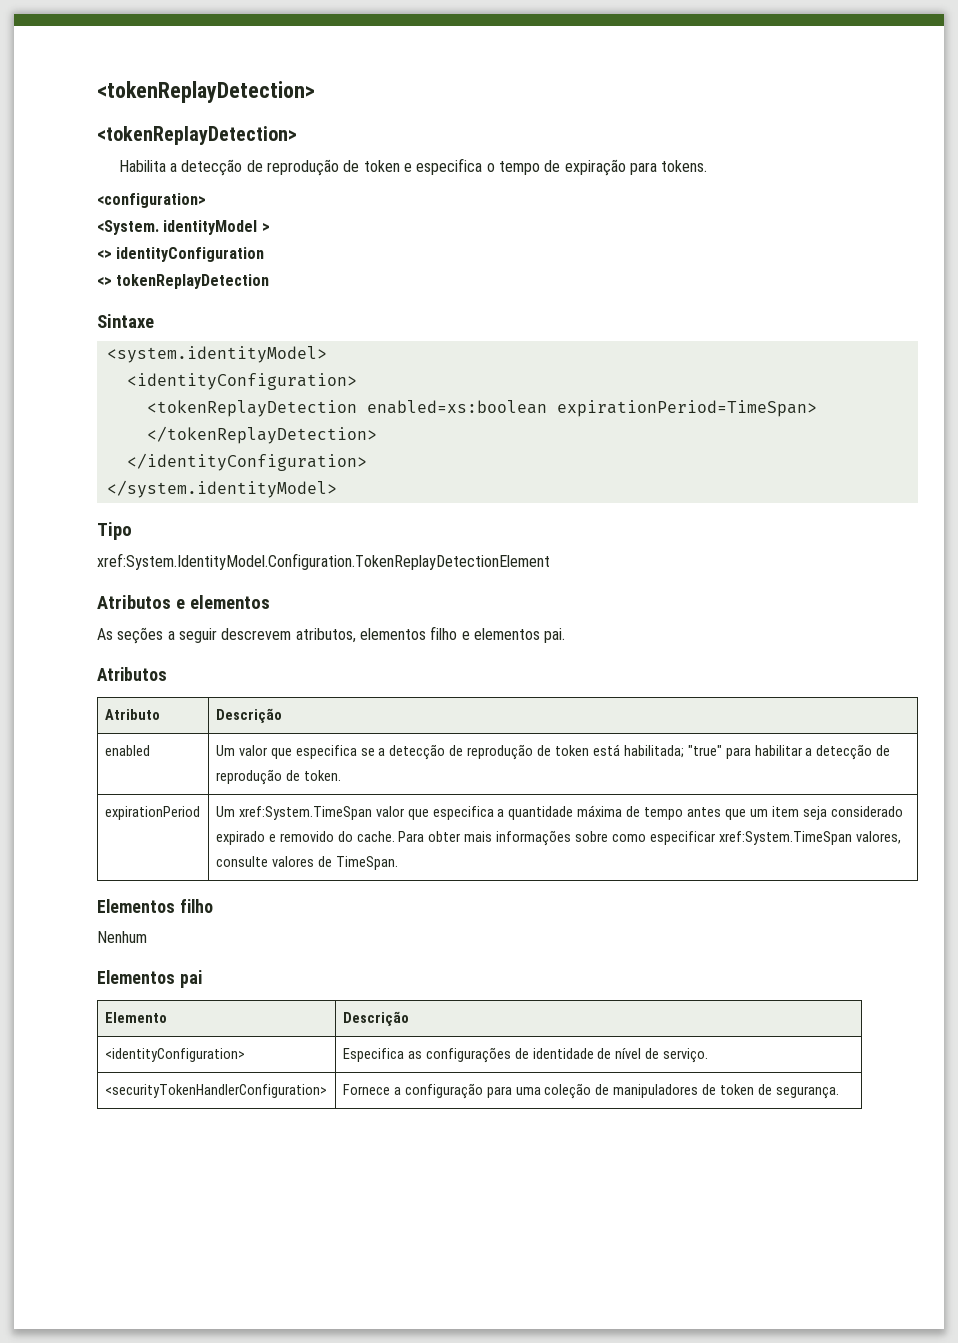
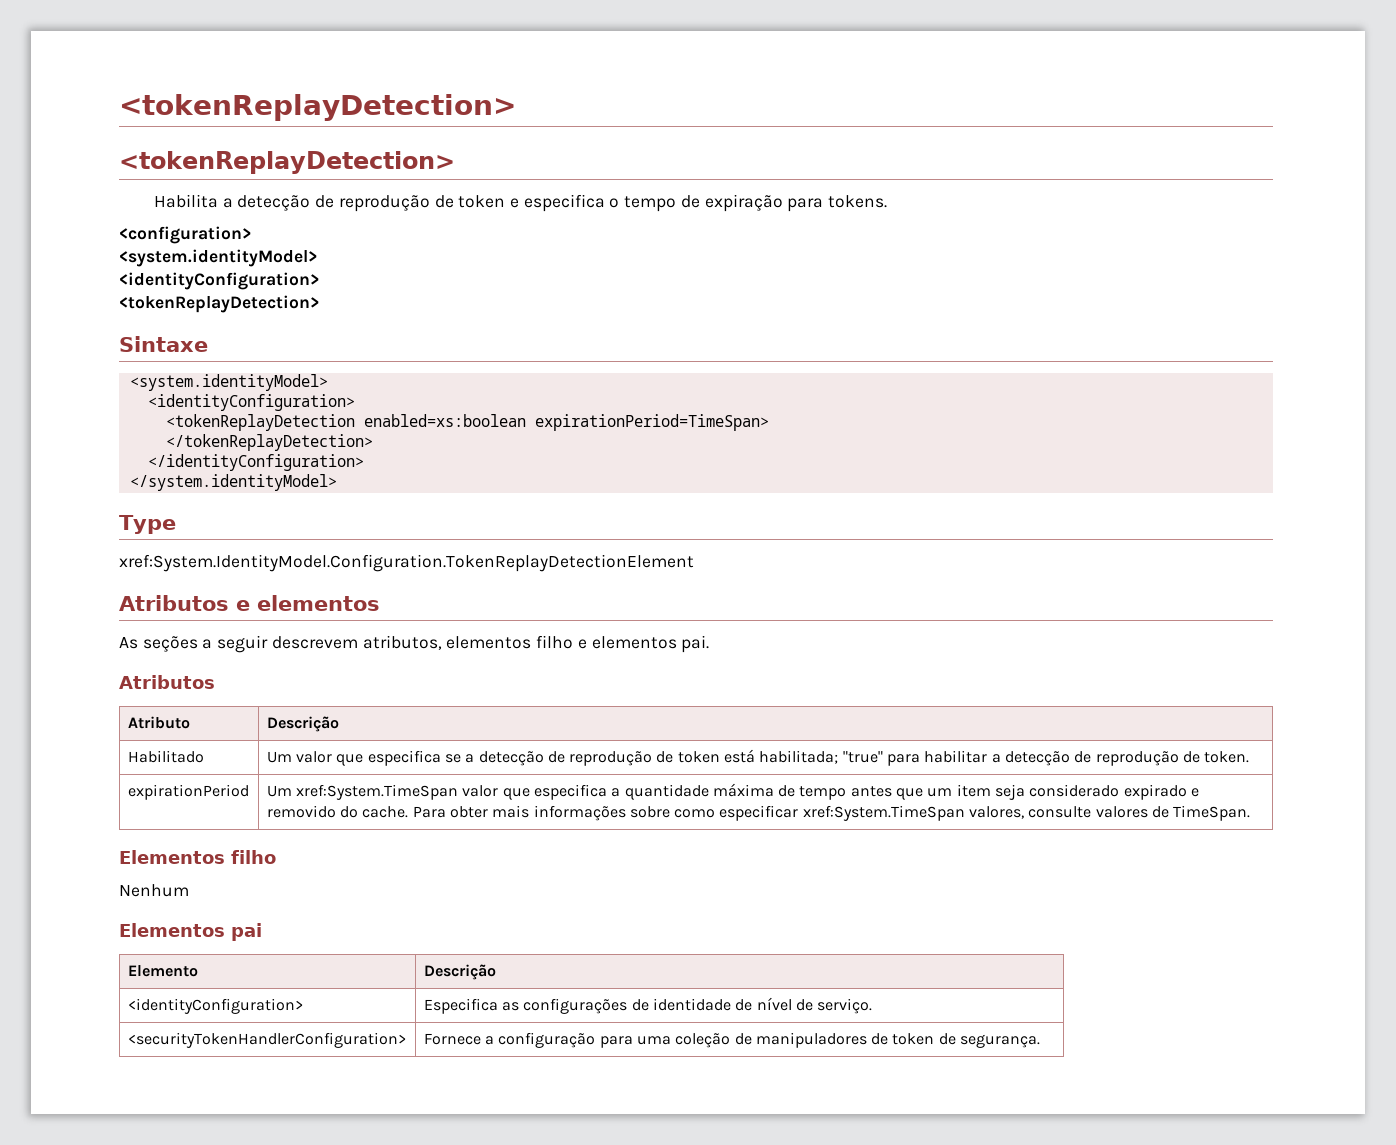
[97,220,270,235] [97,247,265,262] [97,274,270,289] <System. identityModel > // <> identityConfiguration // <> tokenReplayDetection -> [119,249,317,267] [119,272,319,290] [119,295,319,313] <system.identityModel> // <identityConfiguration> // <tokenReplayDetection>
[97,522,132,540] Tipo -> [119,515,176,534] Type
[104,745,150,756] enabled -> [127,750,204,763] Habilitado

